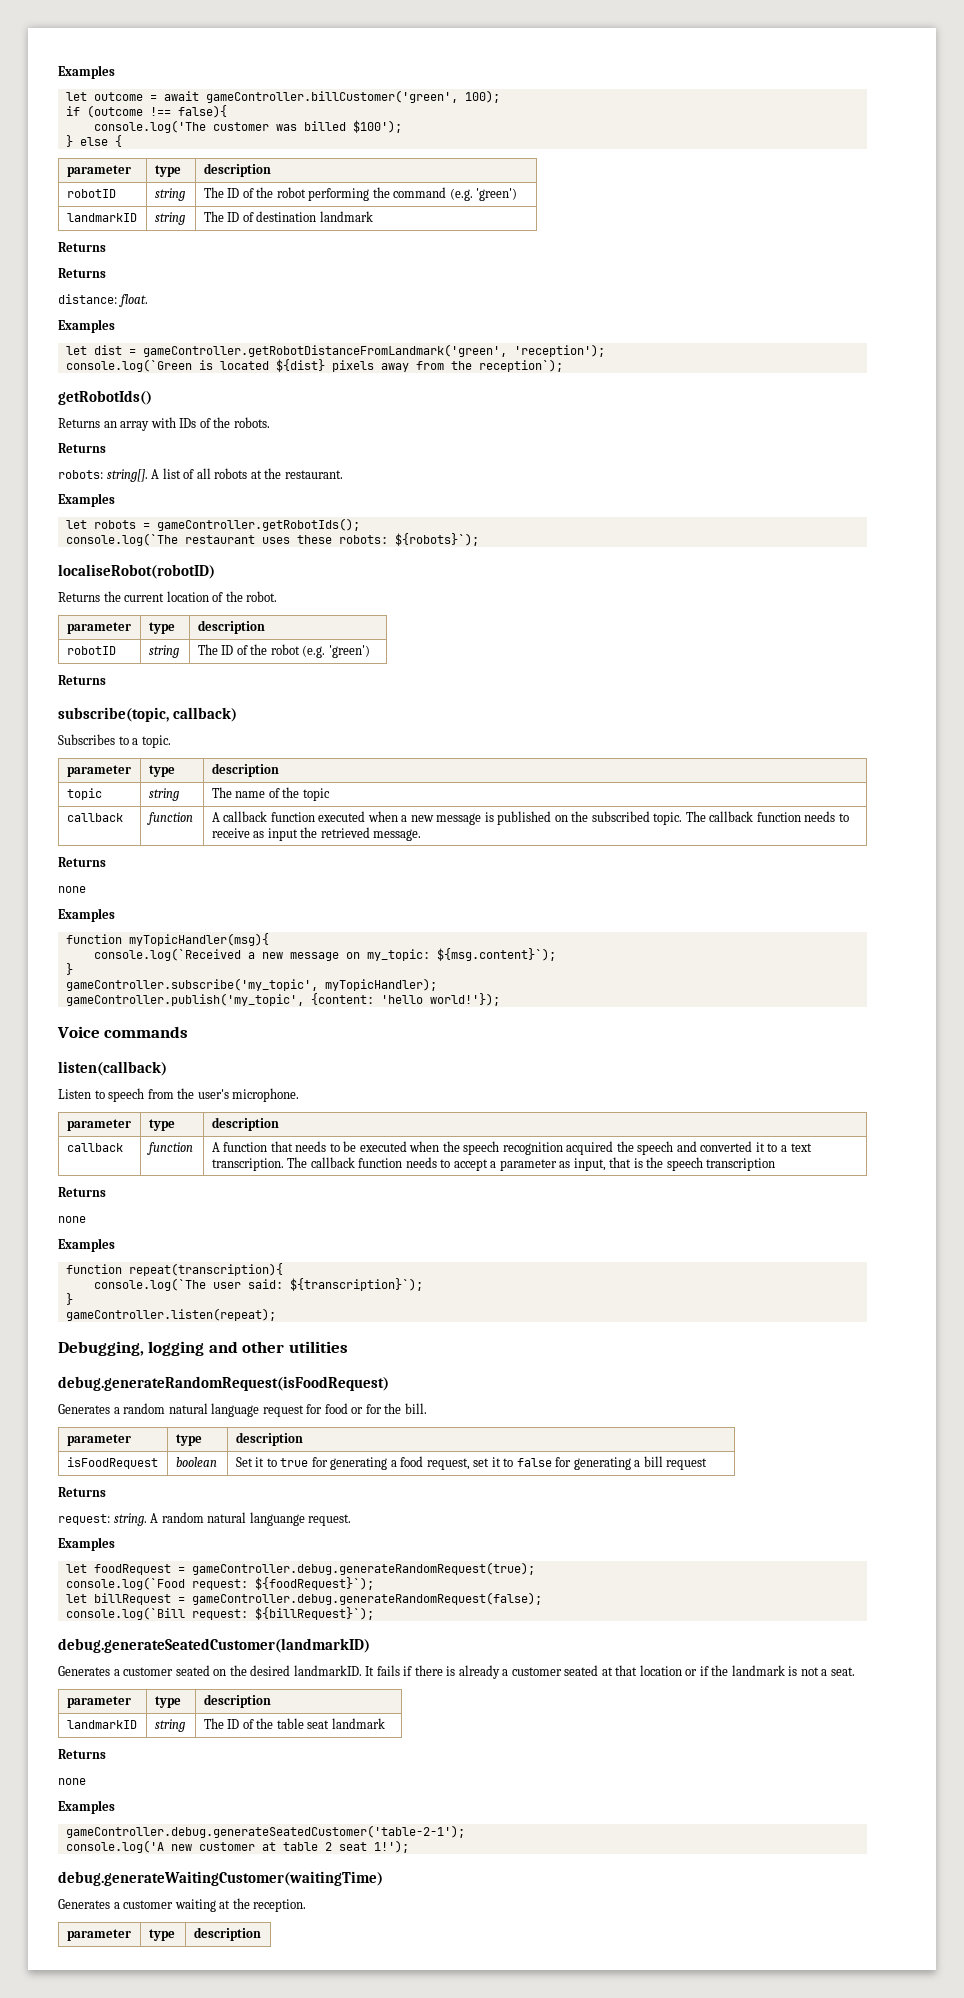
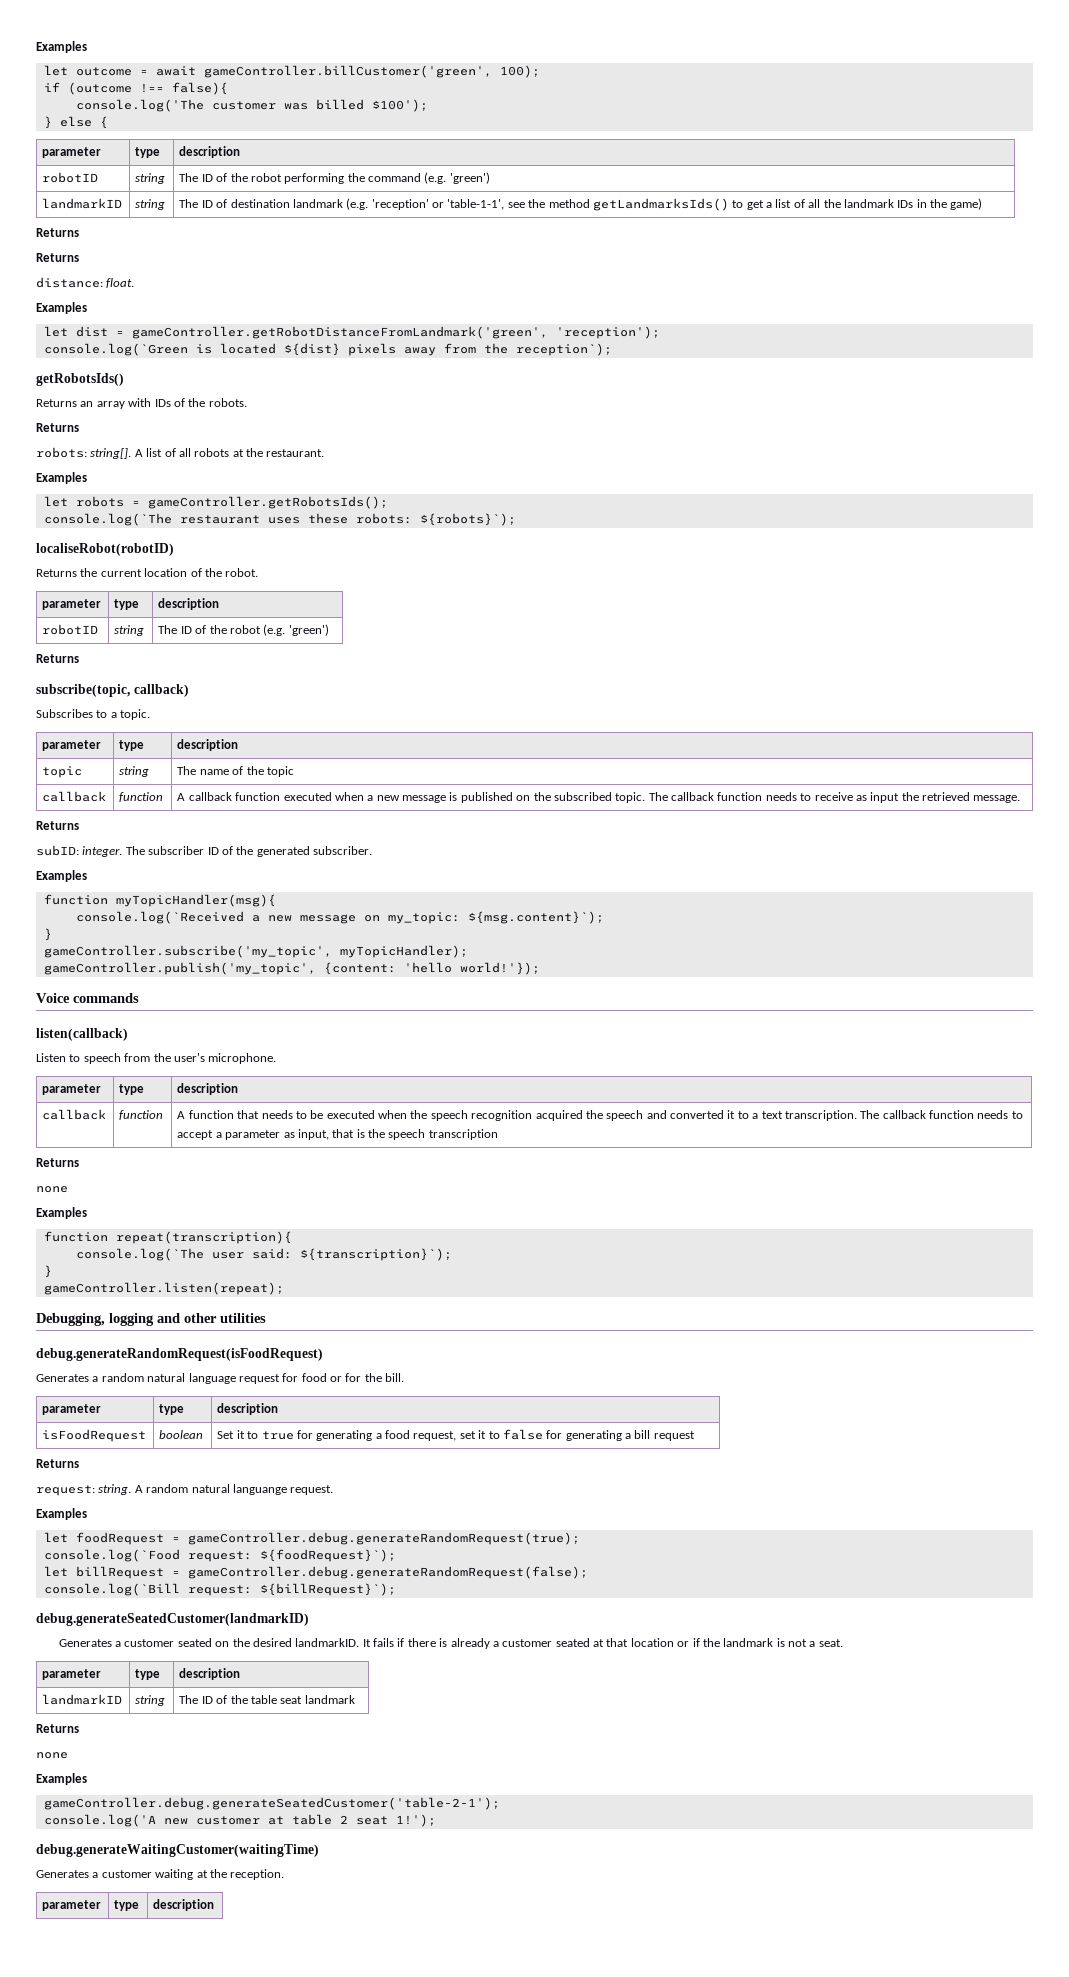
(373, 216) none -> [346,198,983,211] (e.g. 'reception' or 'table-1-1', see the method getLandmarksIds() to get a list of all the landmark IDs in the game)
[58,390,152,405] getRobotIds() -> [36,373,124,386] getRobotsIds()
[156,518,360,531] gameController.getRobotIds(); -> [147,496,388,509] gameController.getRobotsIds();
[58,886,86,893] // none -> [36,845,372,857] // subID: integer. The subscriber ID of the generated subscriber.

